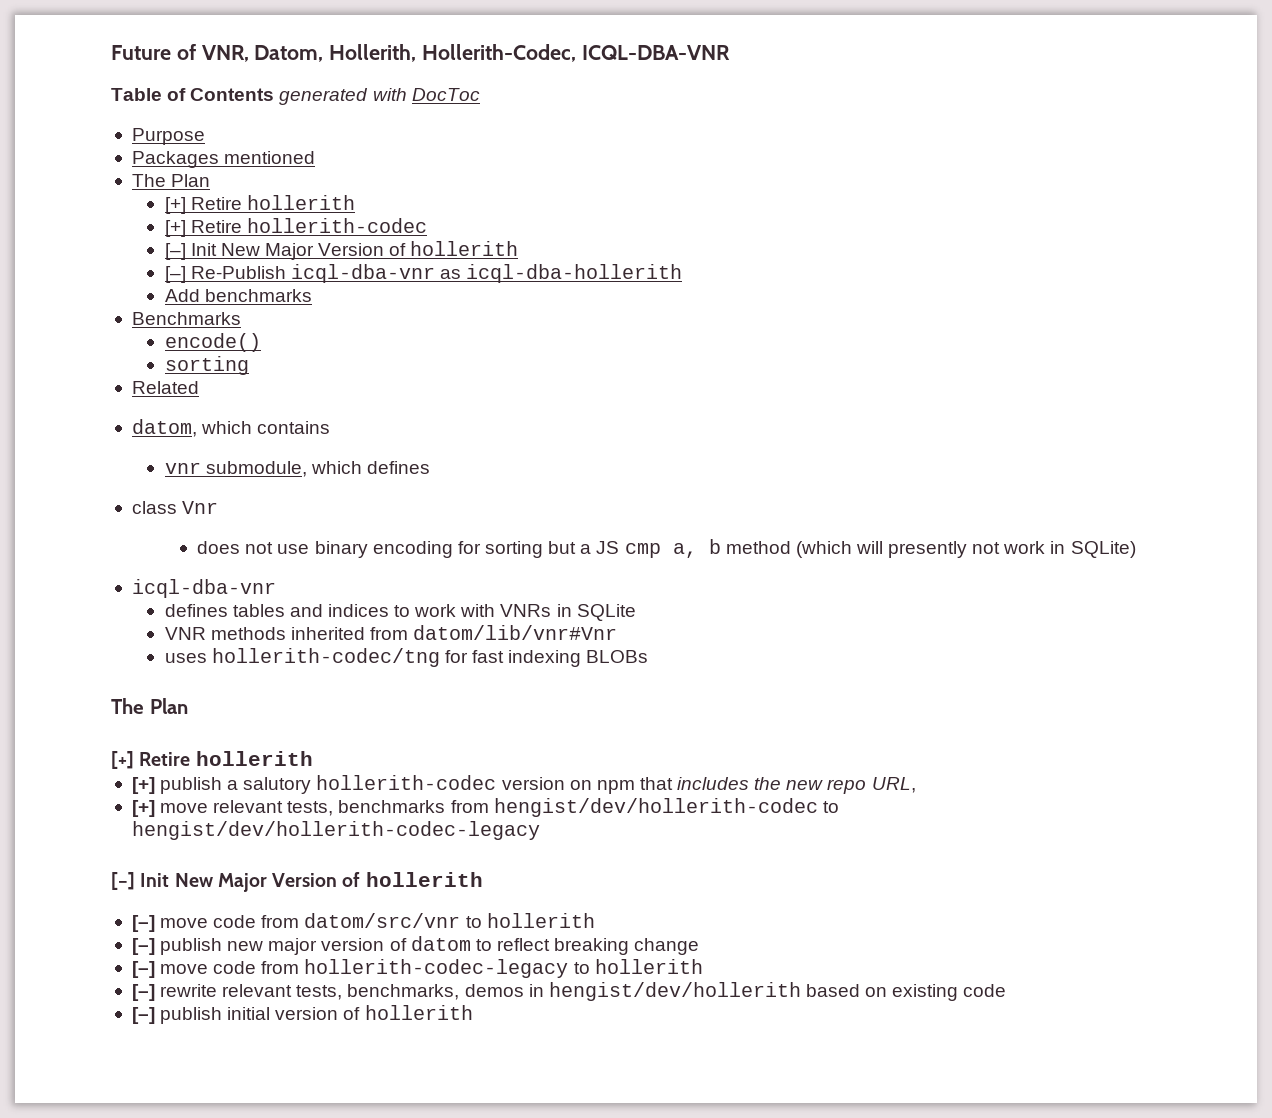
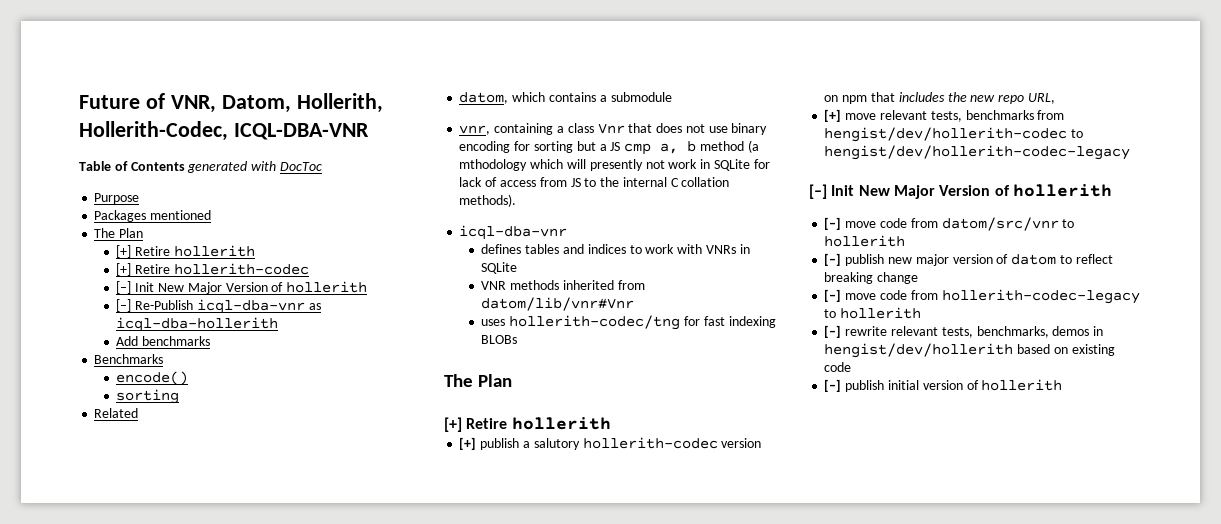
[164,461,430,477] // vnr submodule, which defines // -> [599,92,672,102] [459,123,564,135] a submodule // vnr, containing a
(219, 507) // -> [628,123,653,133] that
[795,541,852,558] (which -> [747,140,759,153] [459,159,564,171] (a mthodology which
[1070,541,1136,558] SQLite) -> [713,159,770,171] [459,177,730,187] [459,194,517,207] SQLite for lack of access from JS to the internal C collation methods).

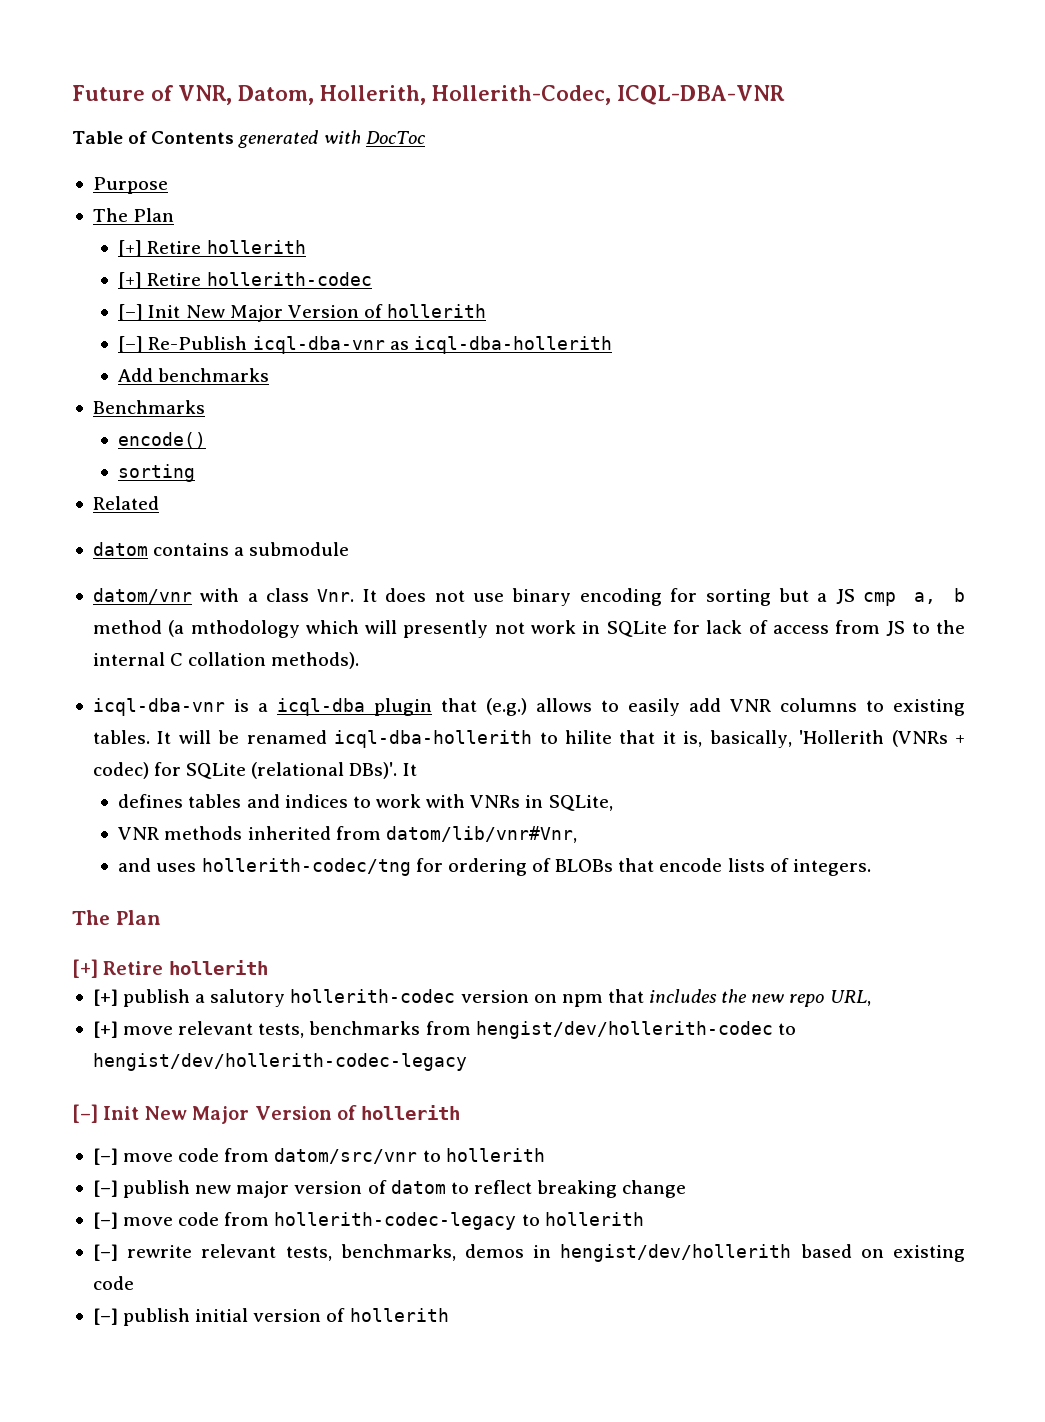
[94,210,212,222] // Packages mentioned -> (168, 185) none
[459,92,546,104] datom, which -> [92,542,148,556] datom
[459,123,653,135] vnr, containing a class Vnr that -> [92,588,377,604] datom/vnr with a class Vnr. It
(568, 232) none -> [233,698,966,716] [92,730,966,748] [92,762,417,779] is a icql-dba plugin that (e.g.) allows to easily add VNR columns to existing tables. It will be renamed icql-dba-hollerith to hilite that it is, basically, 'Hollerith (VNRs + codec) for SQLite (relational DBs)'. It
[481,262,518,274] SQLite -> [548,795,613,811] SQLite,
[481,297,635,311] datom/lib/vnr#Vnr // -> [385,826,577,843] [118,858,152,872] datom/lib/vnr#Vnr, // and
[703,316,776,328] fast indexing -> [447,858,551,876] ordering of
(518, 339) none -> [618,858,871,876] that encode lists of integers.

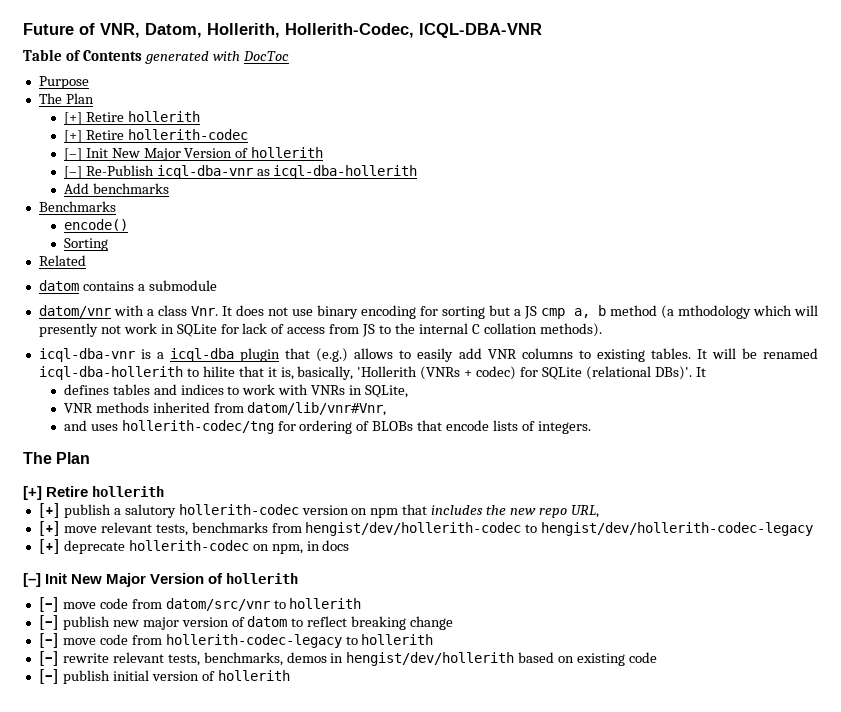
[118,464,196,482] sorting -> [63,238,108,251] Sorting
(467, 1062) none -> [38,539,350,554] // [+] deprecate hollerith-codec on npm, in docs

